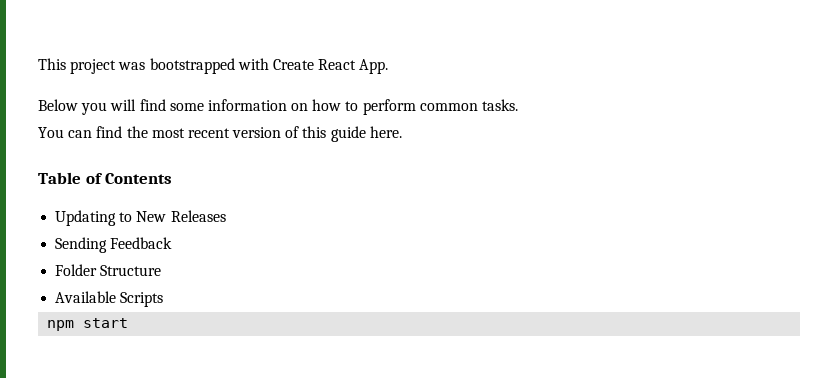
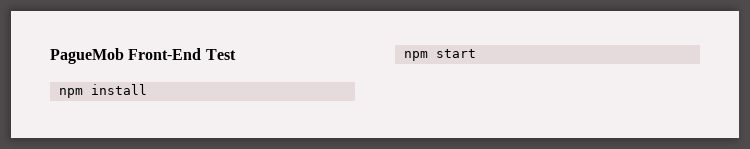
[38,58,389,74] [38,99,519,115] [38,126,402,142] [38,172,173,184] [55,210,226,226] [55,237,173,253] [55,264,162,276] [55,291,164,307] This project was bootstrapped with Create React App. // Below you will find some information on how to perform common tasks. // You can find the most recent version of this guide here. // Table of Contents // Updating to New Releases // Sending Feedback // Folder Structure // Available Scripts -> [50,48,236,64] [58,84,147,98] PagueMob Front-End Test // npm install

